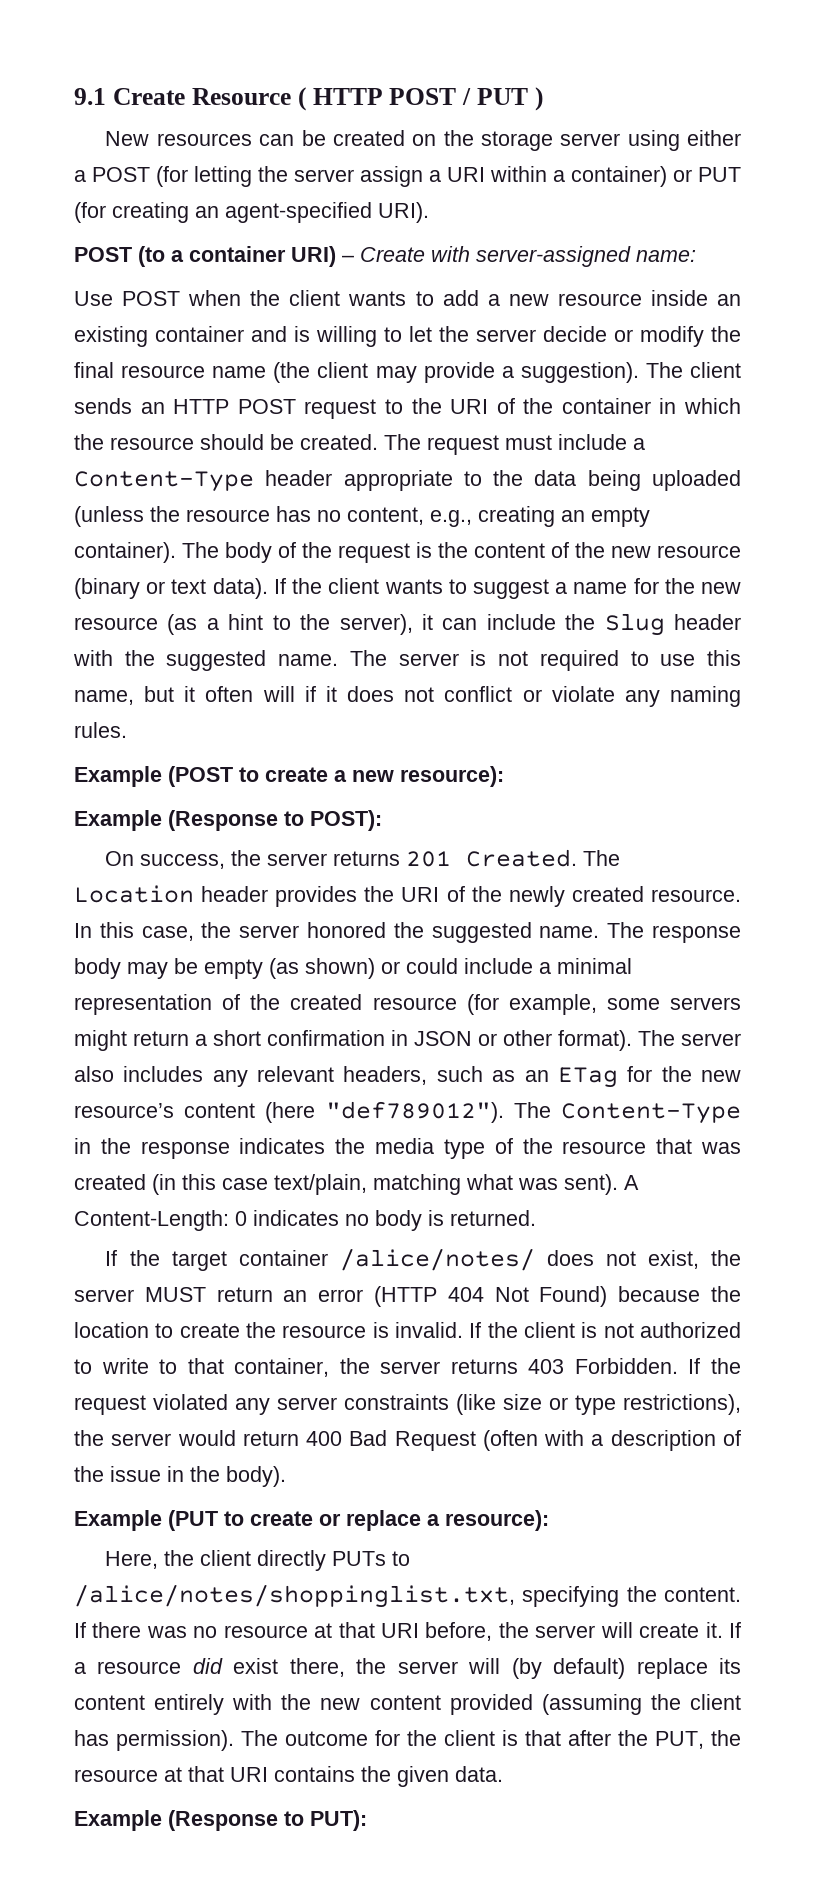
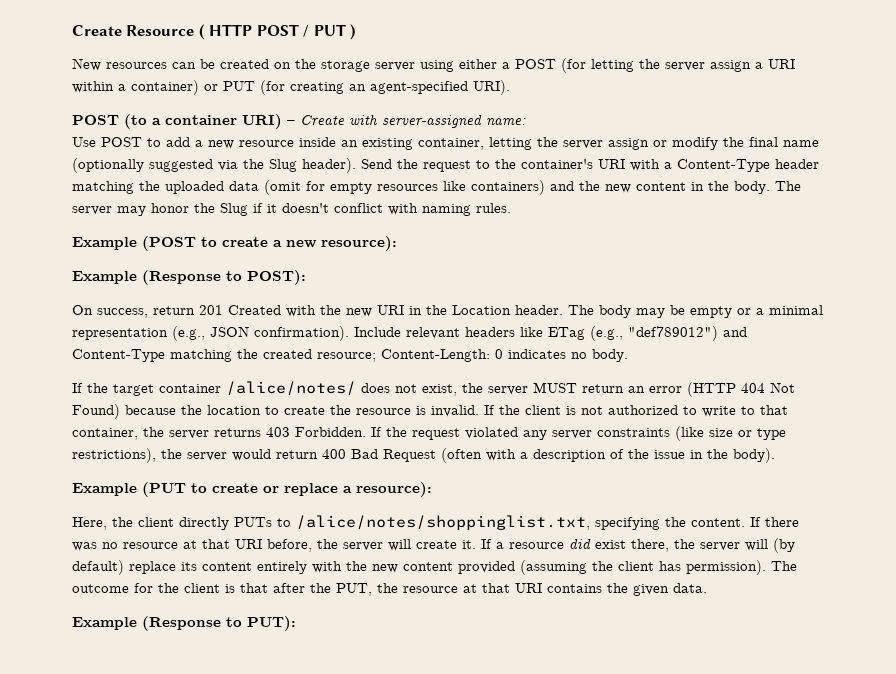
[74,88,106,105] 9.1 -> (72, 30) none
[188,290,407,306] when the client wants -> (142, 142) none
[155,326,607,347] container and is willing to let the server decide -> [418,137,649,150] container, letting the server assign
[121,362,742,383] [74,398,741,419] [74,434,645,455] [74,470,741,492] [74,506,650,527] [74,542,741,563] [74,578,741,599] [74,613,741,636] [73,650,742,671] [74,686,660,707] resource name (the client may provide a suggestion). The client sends an HTTP POST request to the URI of the container in which the resource should be created. The request must include a Content-Type header appropriate to the data being uploaded (unless the resource has no content, e.g., creating an empty container). The body of the request is the content of the new resource (binary or text data). If the client wants to suggest a name for the new resource (as a hint to the server), it can include the Slug header with the suggested name. The server is not required to use this name, but it often will if it does not conflict or violate any -> [783,140,819,147] [72,158,819,173] [72,180,801,195] [72,203,418,216] name (optionally suggested via the Slug header). Send the request to the container's URI with a Content-Type header matching the uploaded data (omit for empty resources like containers) and the new content in the body. The server may honor the Slug if it doesn't conflict with
[231,849,621,867] [74,885,741,907] [74,922,741,943] [74,958,632,979] [74,994,741,1015] [74,1030,741,1051] [74,1066,742,1088] [74,1101,741,1124] [74,1138,741,1159] [74,1174,639,1195] the server returns 201 Created. The Location header provides the URI of the newly created resource. In this case, the server honored the suggested name. The response body may be empty (as shown) or could include a minimal representation of the created resource (for example, some servers might return a short confirmation in JSON or other format). The server also includes any relevant headers, such as an ETag for the new resource’s content (here "def789012"). The Content-Type in the response indicates the media type of the resource that was created (in this case text/plain, matching what was sent). A -> [153,305,823,318] [72,326,747,341] [72,349,376,362] return 201 Created with the new URI in the Location header. The body may be empty or a minimal representation (e.g., JSON confirmation). Include relevant headers like ETag (e.g., "def789012") and Content-Type matching the created resource;
[375,1210,536,1231] body is returned. -> [592,349,628,362] body.

